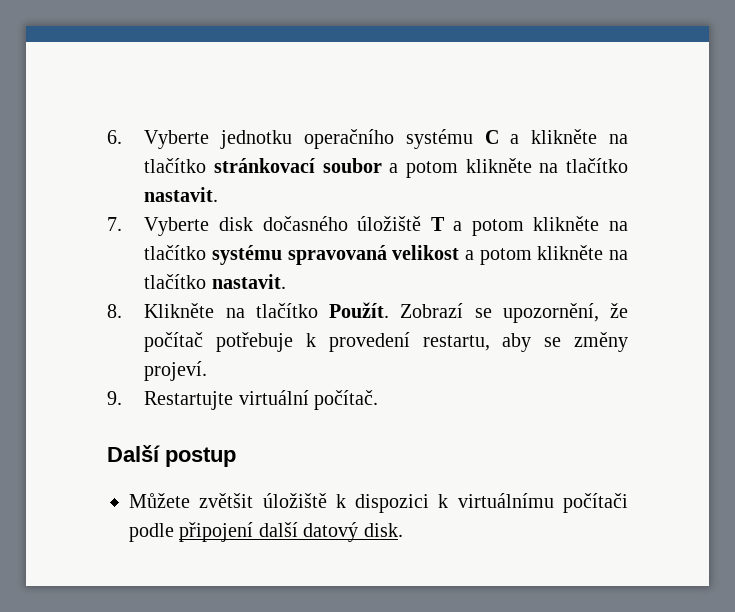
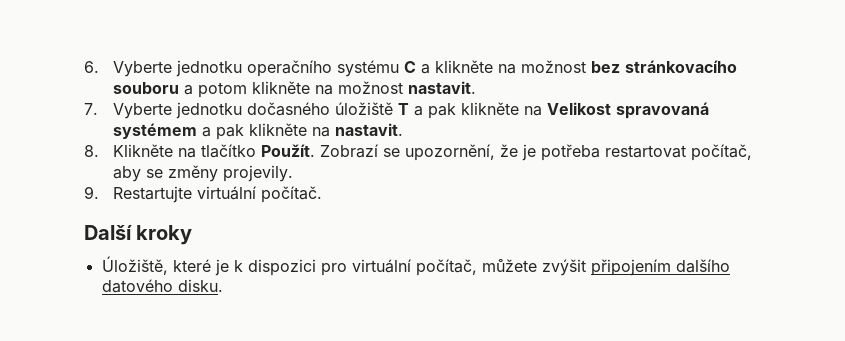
[144,158,628,178] tlačítko stránkovací soubor a potom klikněte na tlačítko -> [521,60,738,73] [113,81,404,98] možnost bez stránkovacího souboru a potom klikněte na možnost
[218,217,253,231] disk -> [176,102,243,119] jednotku
[471,216,628,236] [144,245,628,265] [144,274,207,289] potom klikněte na tlačítko systému spravovaná velikost a potom klikněte na tlačítko -> [428,102,710,119] [113,123,331,140] pak klikněte na Velikost spravovaná systémem a pak klikněte na
[144,332,490,352] počítač potřebuje k provedení restartu, -> [522,144,753,161] je potřeba restartovat počítač,
[144,361,208,381] projeví. -> [223,165,294,182] projevily.
[165,447,236,467] [129,493,628,513] [129,522,403,542] postup // Můžete zvětšit úložiště k dispozici k virtuálnímu počítači podle připojení další datový disk. -> [136,225,193,245] [101,256,730,276] [101,279,223,293] kroky // Úložiště, které je k dispozici pro virtuální počítač, můžete zvýšit připojením dalšího datového disku.

